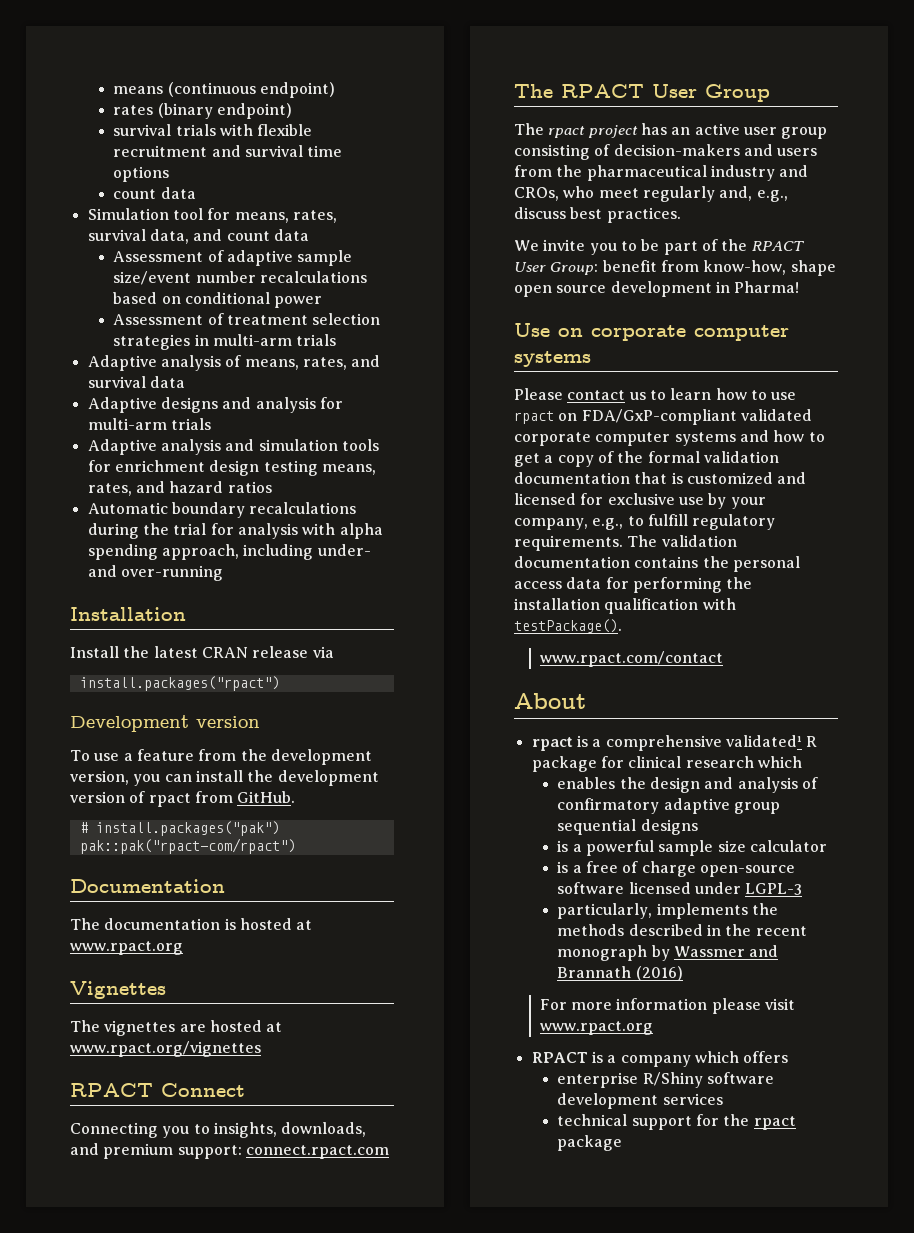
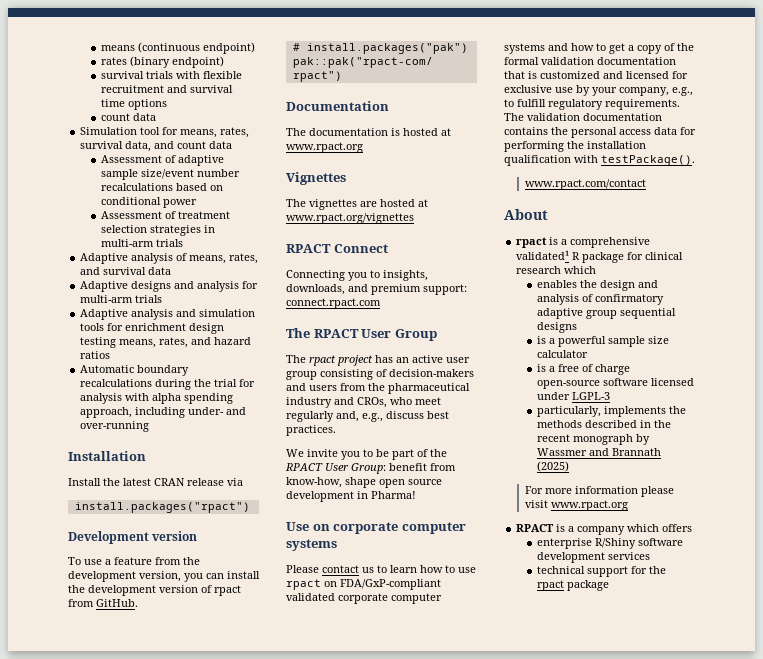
[635,966,683,981] (2016) -> [537,461,570,472] (2025)

